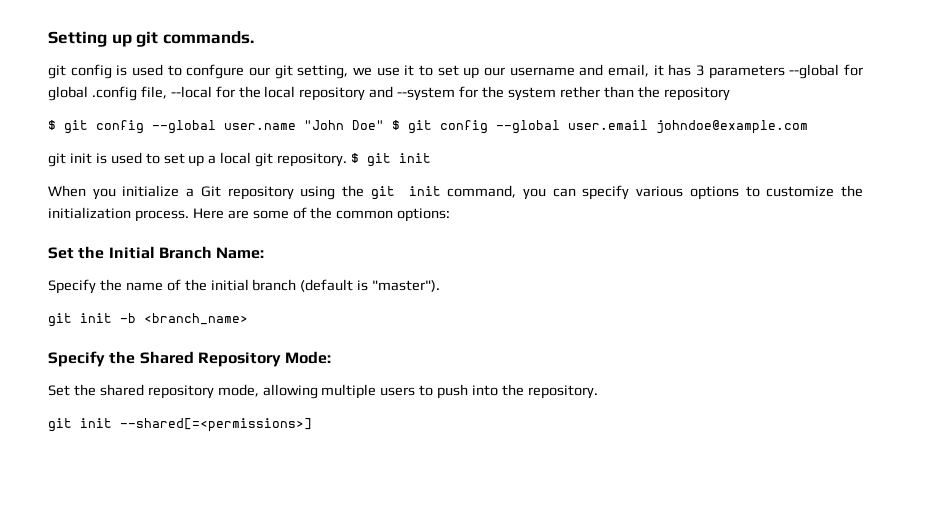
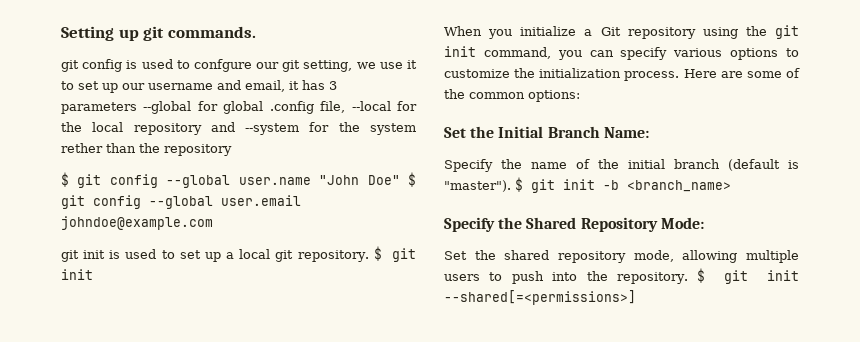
(441, 286) // -> [515,177,523,192] $
(598, 392) // -> [697,268,706,283] $

